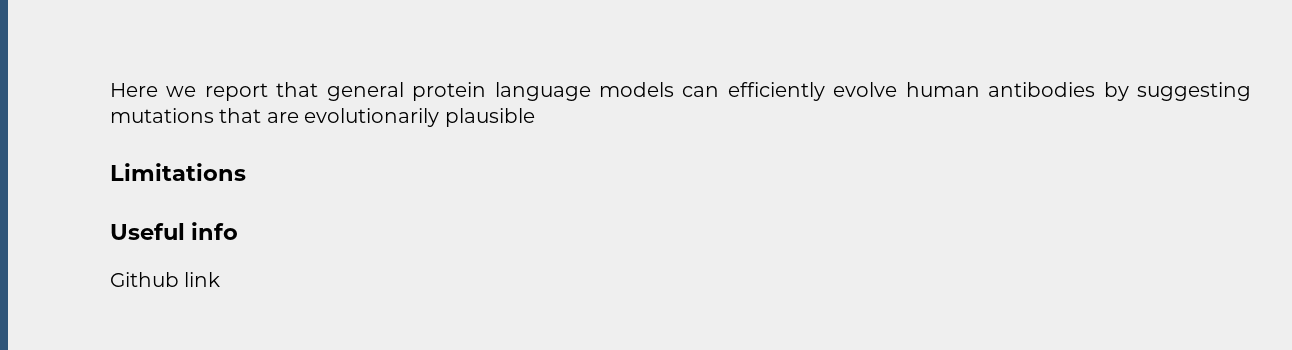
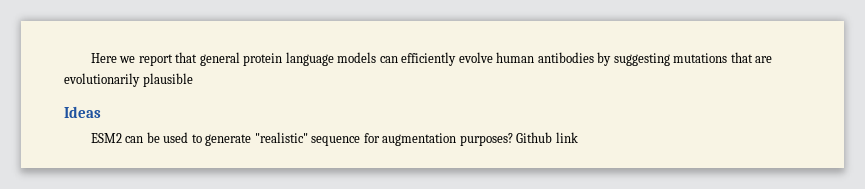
[110,163,246,181] [110,222,239,240] Limitations // Useful info // -> [64,106,101,118] [90,132,513,146] Ideas // ESM2 can be used to generate "realistic" sequence for augmentation purposes?

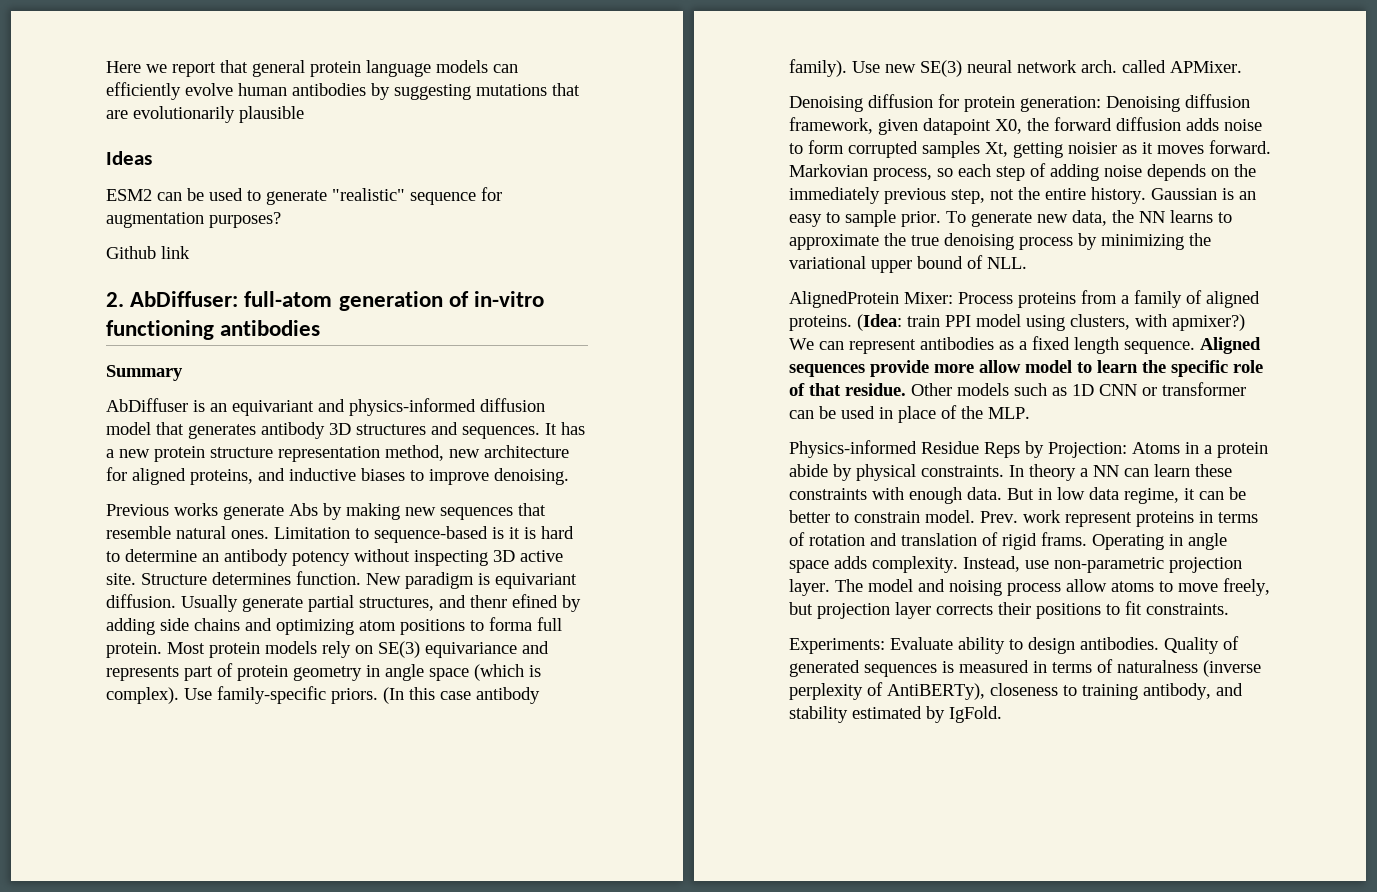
(513, 139) none -> (281, 220) //
(578, 137) none -> [106,291,545,311] [106,320,321,340] [106,365,183,381] [106,398,545,416] [106,422,585,439] [106,445,569,462] [106,467,569,485] [106,503,546,520] [106,526,574,543] [106,549,563,566] [106,571,577,589] [106,594,581,612] [106,617,562,635] [106,641,549,658] [106,663,541,681] [106,686,540,704] [789,59,1242,77] [789,94,1250,112] [789,117,1262,135] [789,140,1271,158] [789,163,1256,181] [789,187,1256,204] [789,210,1232,227] [789,233,1211,250] [789,255,1027,273] [789,290,1260,308] [789,314,1245,331] [789,336,1261,354] [789,360,1263,377] [789,382,1246,396] [789,405,1030,423] [789,440,1268,458] [789,464,1232,481] [789,487,1246,504] [789,510,1258,527] [789,532,1227,550] [789,556,1242,573] [789,578,1270,596] [789,601,1229,619] [789,636,1239,654] [789,659,1261,677] [789,682,1243,700] [789,706,1002,723] // 2. AbDiffuser: full-atom generation of in-vitro functioning antibodies // Summary // AbDiffuser is an equivariant and physics-informed diffusion model that generates antibody 3D structures and sequences. It has a new protein structure representation method, new architecture for aligned proteins, and inductive biases to improve denoising. // Previous works generate Abs by making new sequences that resemble natural ones. Limitation to sequence-based is it is hard to determine an antibody potency without inspecting 3D active site. Structure determines function. New paradigm is equivariant diffusion. Usually generate partial structures, and thenr efined by adding side chains and optimizing atom positions to forma full protein. Most protein models rely on SE(3) equivariance and represents part of protein geometry in angle space (which is complex). Use family-specific priors. (In this case antibody family). Use new SE(3) neural network arch. called APMixer. // Denoising diffusion for protein generation: Denoising diffusion framework, given datapoint X0, the forward diffusion adds noise to form corrupted samples Xt, getting noisier as it moves forward. Markovian process, so each step of adding noise depends on the immediately previous step, not the entire history. Gaussian is an easy to sample prior. To generate new data, the NN learns to approximate the true denoising process by minimizing the variational upper bound of NLL. // AlignedProtein Mixer: Process proteins from a family of aligned proteins. (Idea: train PPI model using clusters, with apmixer?) We can represent antibodies as a fixed length sequence. Aligned sequences provide more allow model to learn the specific role of that residue. Other models such as 1D CNN or transformer can be used in place of the MLP. // Physics-informed Residue Reps by Projection: Atoms in a protein abide by physical constraints. In theory a NN can learn these constraints with enough data. But in low data regime, it can be better to constrain model. Prev. work represent proteins in terms of rotation and translation of rigid frams. Operating in angle space adds complexity. Instead, use non-parametric projection layer. The model and noising process allow atoms to move freely, but projection layer corrects their positions to fit constraints. // Experiments: Evaluate ability to design antibodies. Quality of generated sequences is measured in terms of naturalness (inverse perplexity of AntiBERTy), closeness to training antibody, and stability estimated by IgFold.

